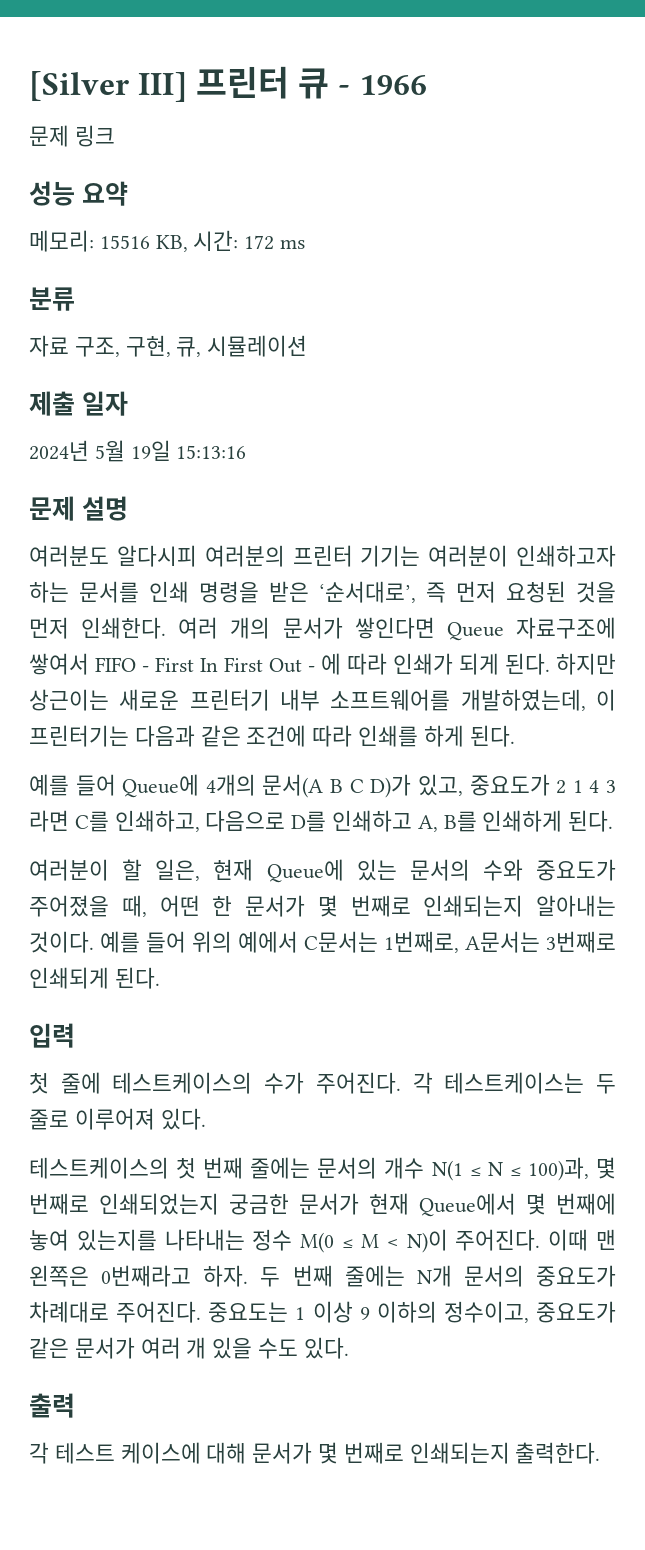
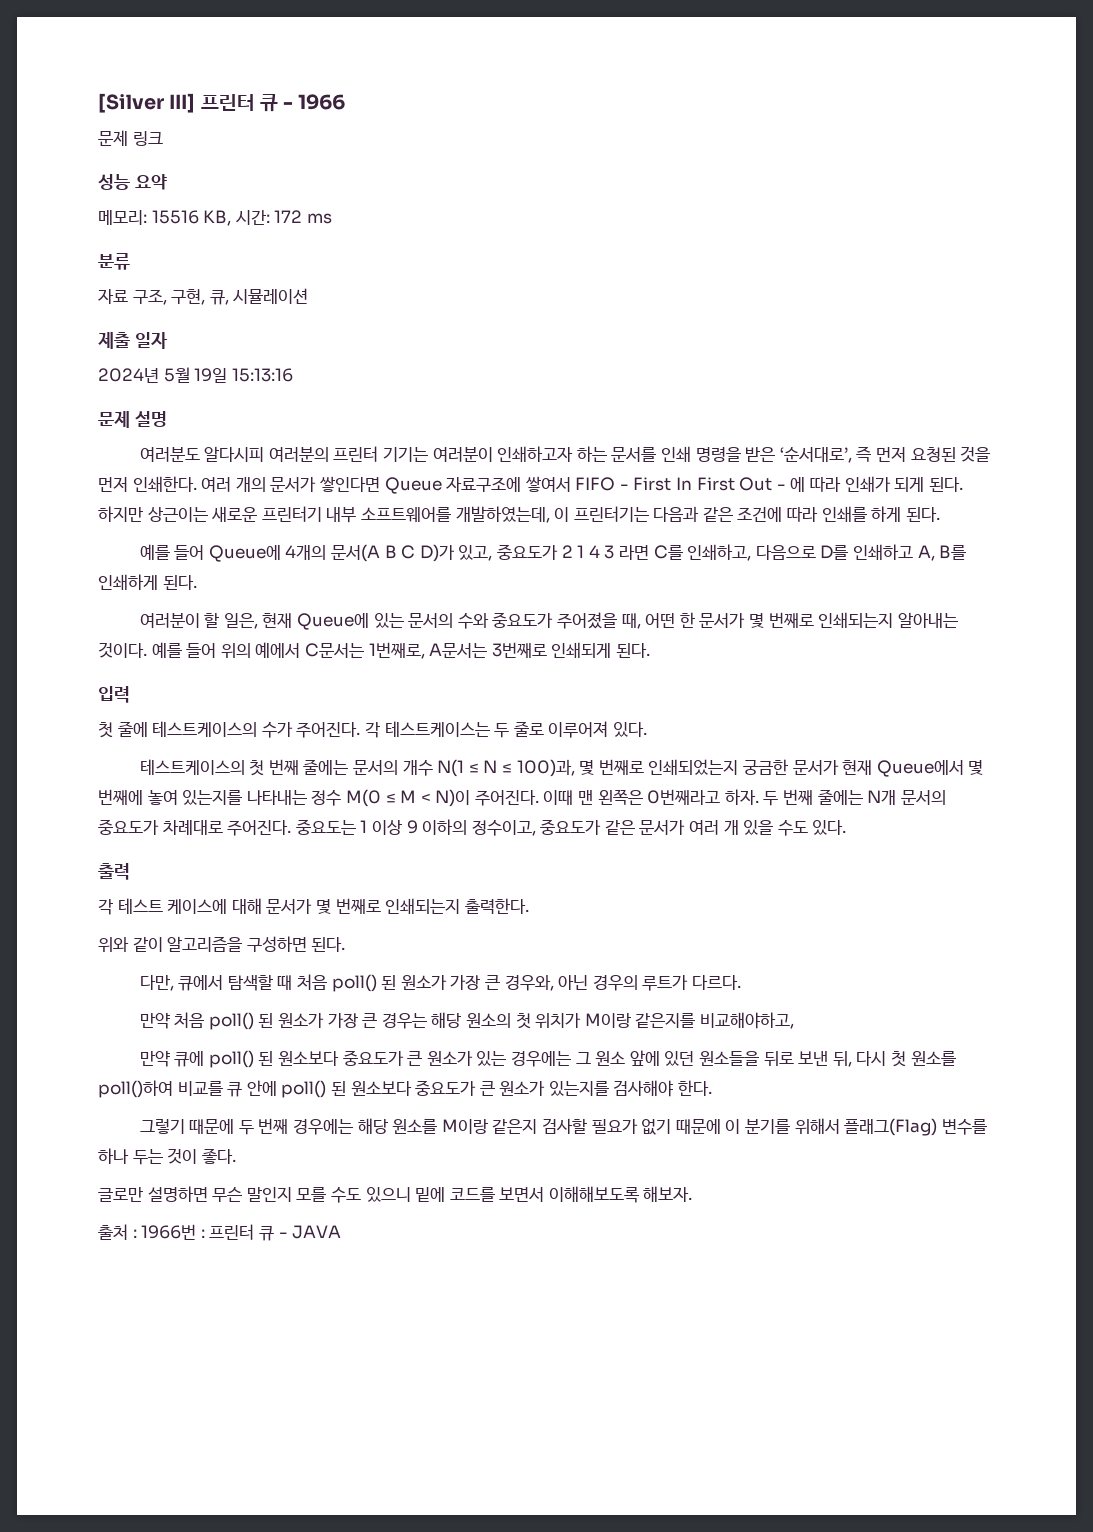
(601, 1453) none -> [98,936,346,953] [139,974,741,992] [139,1012,794,1030] [139,1050,956,1068] [98,1080,713,1098] [139,1118,987,1136] [98,1148,236,1165] [98,1186,693,1203] [98,1224,342,1241] // 위와 같이 알고리즘을 구성하면 된다. // 다만, 큐에서 탐색할 때 처음 poll() 된 원소가 가장 큰 경우와, 아닌 경우의 루트가 다르다. // 만약 처음 poll() 된 원소가 가장 큰 경우는 해당 원소의 첫 위치가 M이랑 같은지를 비교해야하고, // 만약 큐에 poll() 된 원소보다 중요도가 큰 원소가 있는 경우에는 그 원소 앞에 있던 원소들을 뒤로 보낸 뒤, 다시 첫 원소를 poll()하여 비교를 큐 안에 poll() 된 원소보다 중요도가 큰 원소가 있는지를 검사해야 한다. // 그렇기 때문에 두 번째 경우에는 해당 원소를 M이랑 같은지 검사할 필요가 없기 때문에 이 분기를 위해서 플래그(Flag) 변수를 하나 두는 것이 좋다. // 글로만 설명하면 무슨 말인지 모를 수도 있으니 밑에 코드를 보면서 이해해보도록 해보자. // 출처 : 1966번 : 프린터 큐 - JAVA

